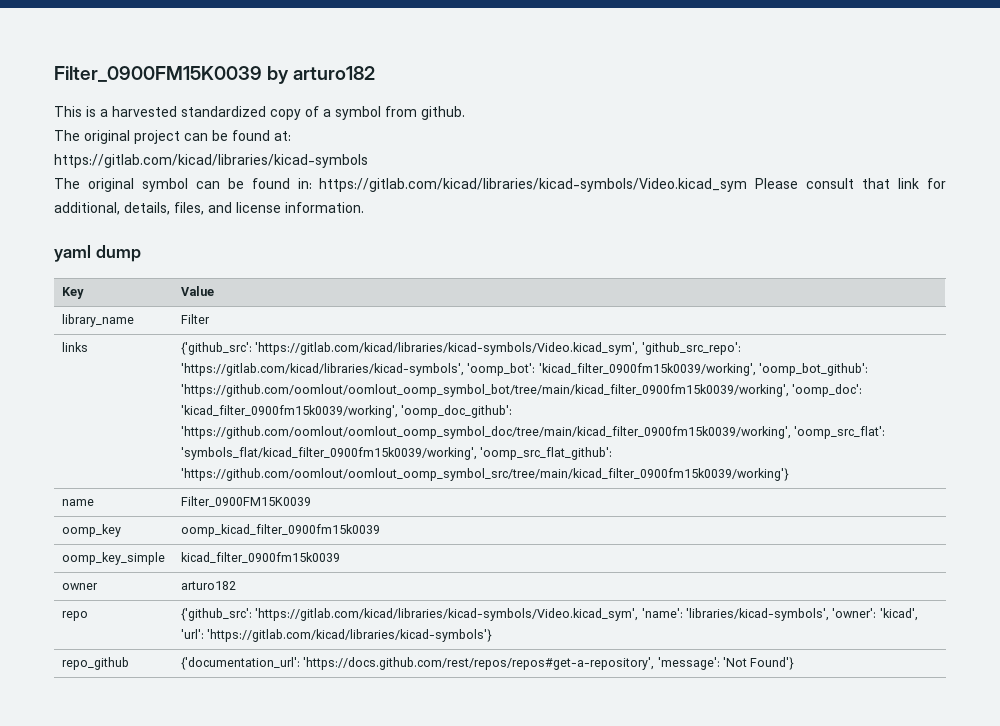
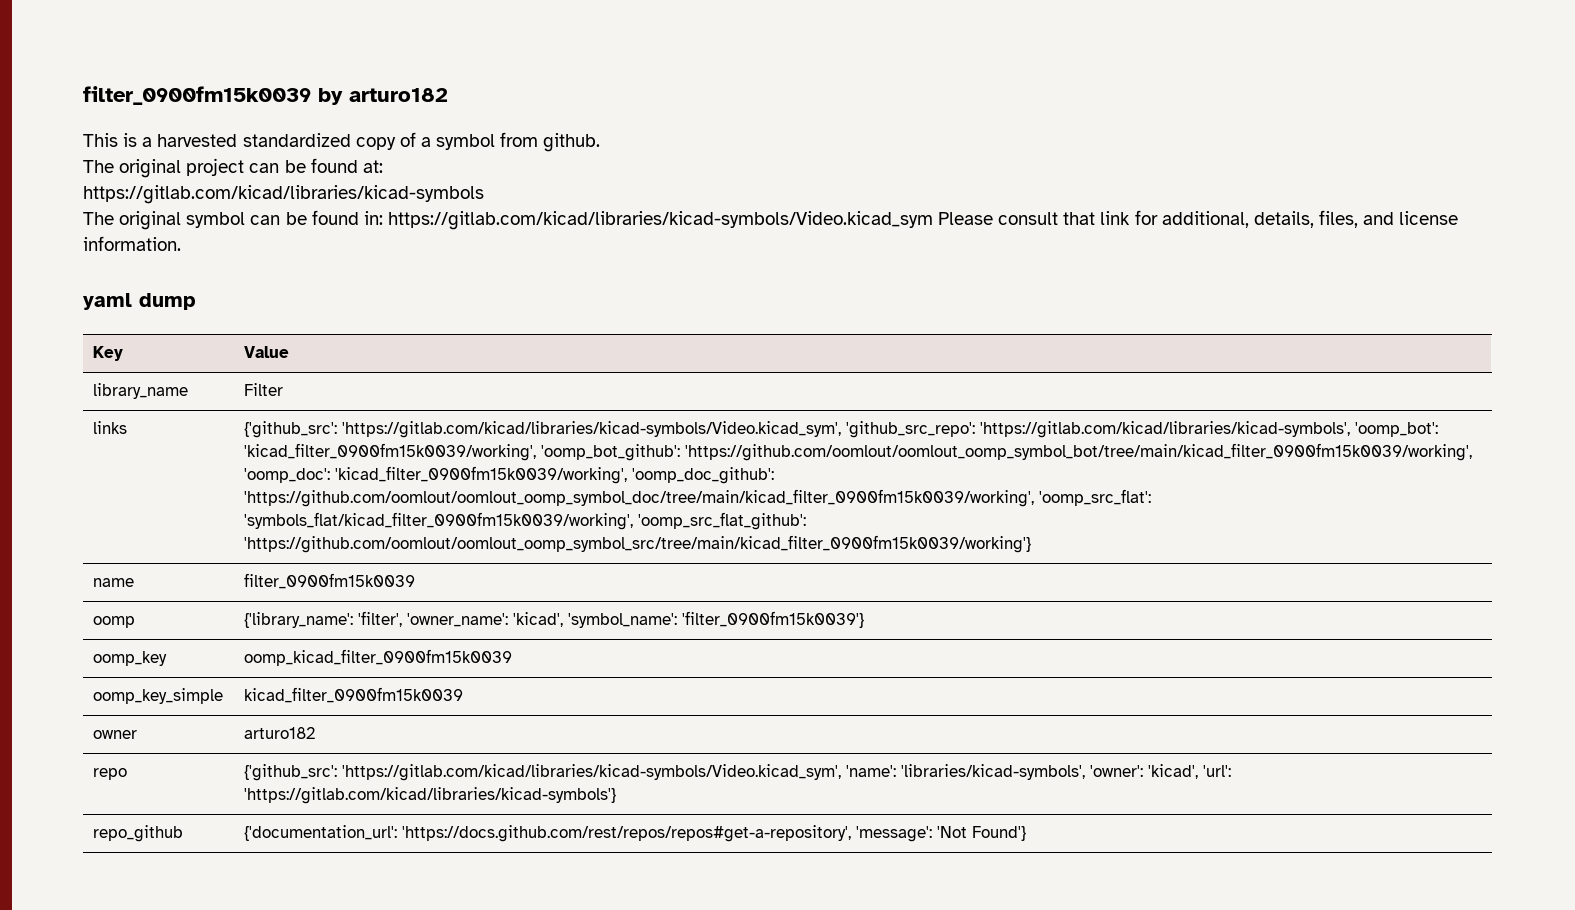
[54,66,262,82] Filter_0900FM15K0039 -> [83,86,311,105] filter_0900fm15k0039
[180,496,311,507] Filter_0900FM15K0039 -> [244,573,416,589] [93,616,136,628] [244,611,865,628] filter_0900fm15k0039 // oomp | {'library_name': 'filter', 'owner_name': 'kicad', 'symbol_name': 'filter_0900fm15k0039'}

